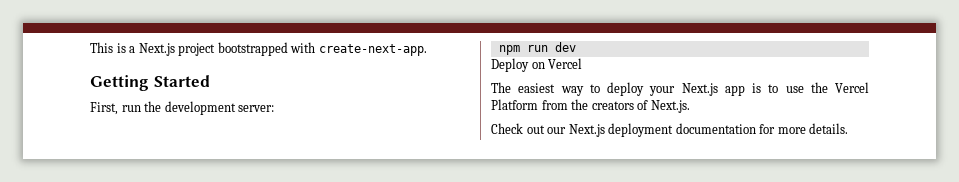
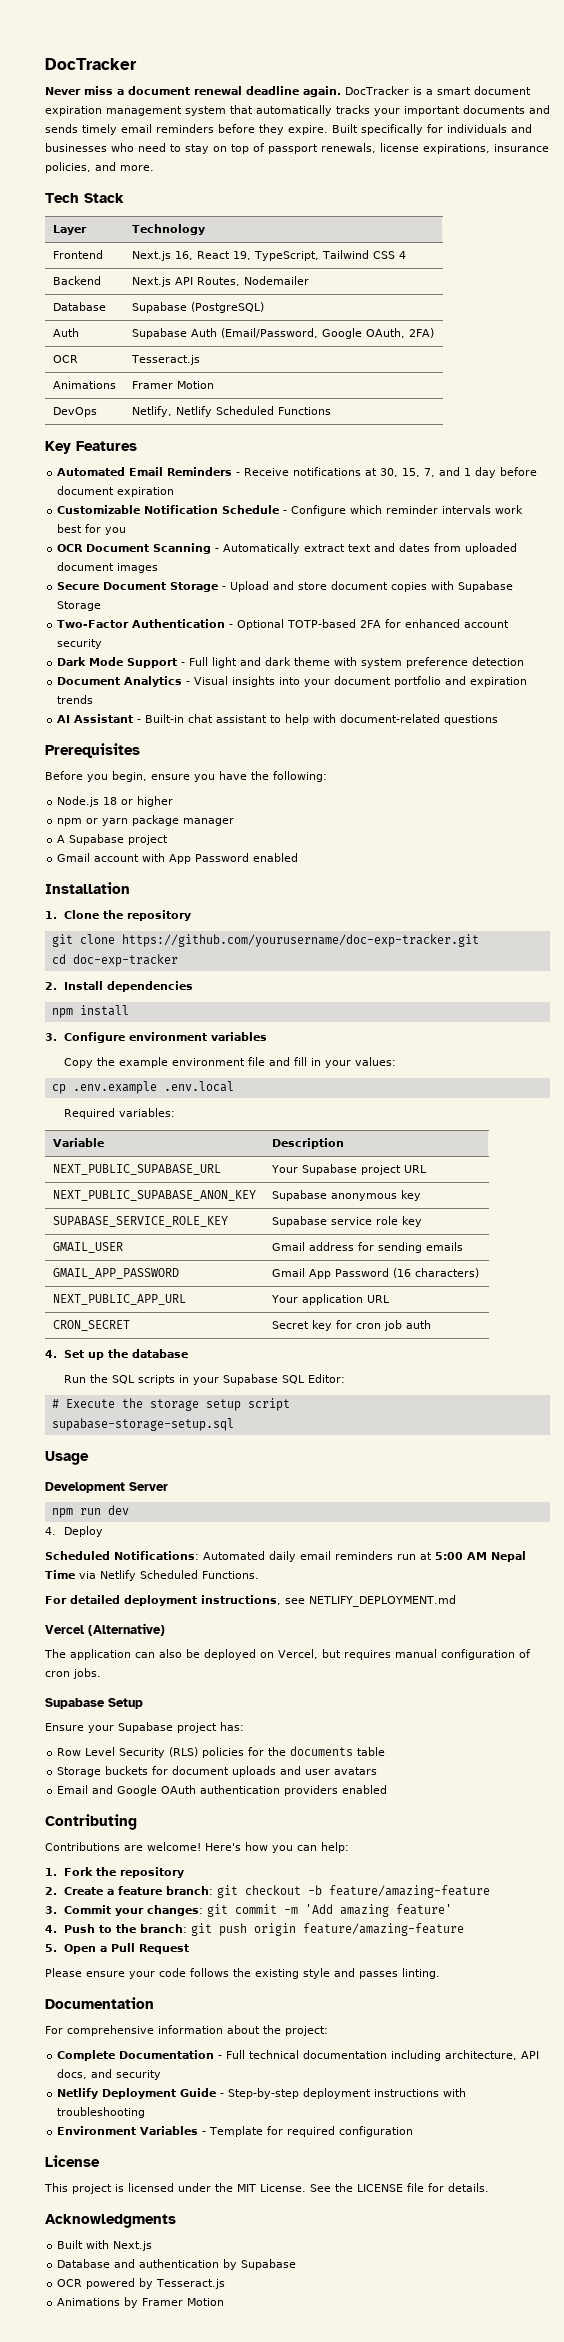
[90,42,427,56] [90,75,210,91] [90,101,275,115] This is a Next.js project bootstrapped with create-next-app. // Getting Started // First, run the development server: -> [45,58,137,70] [45,86,531,97] [45,105,550,116] [45,124,532,135] [45,143,549,154] [45,162,154,173] [45,193,124,203] [52,225,87,235] [131,224,205,235] [52,250,103,259] [131,250,406,261] [52,276,101,285] [131,276,309,287] [52,302,106,311] [131,302,264,313] [52,328,79,337] [131,328,434,339] [52,355,78,363] [130,355,200,365] [52,381,116,389] [131,381,214,389] [52,407,97,417] [131,406,331,417] [45,441,137,454] [57,467,538,478] [57,486,175,497] [57,505,524,516] [57,524,127,535] [57,543,518,554] [57,562,159,573] [57,581,514,592] [57,601,102,611] [57,619,510,630] [57,639,103,649] [57,657,525,668] [57,676,528,687] [57,695,94,704] [57,714,499,725] [45,743,140,758] [45,771,327,782] [57,796,174,807] [57,815,235,826] [57,834,169,845] [57,853,299,864] [45,882,130,894] [45,910,191,921] [51,934,479,947] [51,954,178,967] [45,981,193,992] [51,1005,129,1018] [45,1032,267,1043] [63,1057,396,1068] [51,1081,234,1094] [63,1108,175,1119] [52,1138,104,1147] [271,1138,344,1149] [52,1164,221,1175] [270,1164,427,1175] [52,1190,256,1201] [271,1190,421,1201] [52,1216,228,1227] [271,1216,422,1227] [52,1242,123,1253] [271,1242,463,1253] [52,1268,179,1279] [271,1268,479,1279] [52,1294,186,1305] [270,1294,390,1305] [52,1320,130,1331] [271,1320,431,1331] [45,1349,188,1360] [63,1374,345,1385] [51,1398,290,1411] [51,1418,234,1431] [45,1451,89,1465] [45,1482,168,1493] DocTracker // Never miss a document renewal deadline again. DocTracker is a smart document expiration management system that automatically tracks your important documents and sends timely email reminders before they expire. Built specifically for individuals and businesses who need to stay on top of passport renewals, license expirations, insurance policies, and more. // Tech Stack // Layer | Technology // Frontend | Next.js 16, React 19, TypeScript, Tailwind CSS 4 // Backend | Next.js API Routes, Nodemailer // Database | Supabase (PostgreSQL) // Auth | Supabase Auth (Email/Password, Google OAuth, 2FA) // OCR | Tesseract.js // Animations | Framer Motion // DevOps | Netlify, Netlify Scheduled Functions // Key Features // Automated Email Reminders - Receive notifications at 30, 15, 7, and 1 day before document expiration // Customizable Notification Schedule - Configure which reminder intervals work best for you // OCR Document Scanning - Automatically extract text and dates from uploaded document images // Secure Document Storage - Upload and store document copies with Supabase Storage // Two-Factor Authentication - Optional TOTP-based 2FA for enhanced account security // Dark Mode Support - Full light and dark theme with system preference detection // Document Analytics - Visual insights into your document portfolio and expiration trends // AI Assistant - Built-in chat assistant to help with document-related questions // Prerequisites // Before you begin, ensure you have the following: // Node.js 18 or higher // npm or yarn package manager // A Supabase project // Gmail account with App Password enabled // Installation // 1. Clone the repository // git clone https://github.com/yourusername/doc-exp-tracker.git // cd doc-exp-tracker // 2. Install dependencies // npm install // 3. Configure environment variables // Copy the example environment file and fill in your values: // cp .env.example .env.local // Required variables: // Variable | Description // NEXT_PUBLIC_SUPABASE_URL | Your Supabase project URL // NEXT_PUBLIC_SUPABASE_ANON_KEY | Supabase anonymous key // SUPABASE_SERVICE_ROLE_KEY | Supabase service role key // GMAIL_USER | Gmail address for sending emails // GMAIL_APP_PASSWORD | Gmail App Password (16 characters) // NEXT_PUBLIC_APP_URL | Your application URL // CRON_SECRET | Secret key for cron job auth // 4. Set up the database // Run the SQL scripts in your Supabase SQL Editor: // # Execute the storage setup script // supabase-storage-setup.sql // Usage // Development Server
(576, 47) none -> [45,1527,56,1535] 4.
[531,58,583,69] on Vercel -> [45,1551,526,1562] [45,1570,259,1581] [45,1595,456,1607] [45,1623,165,1636] // Scheduled Notifications: Automated daily email reminders run at 5:00 AM Nepal Time via Netlify Scheduled Functions. // For detailed deployment instructions, see NETLIFY_DEPLOYMENT.md // Vercel (Alternative)
[518,82,869,96] [491,99,690,113] [491,123,849,137] easiest way to deploy your Next.js app is to use the Vercel Platform from the creators of Next.js. // Check out our Next.js deployment documentation for more details. -> [70,1649,531,1660] [45,1668,101,1679] [45,1698,143,1709] [45,1722,244,1733] [57,1746,386,1758] [57,1766,378,1777] [57,1785,388,1796] [45,1814,137,1830] [45,1842,349,1853] [45,1867,184,1878] [45,1885,490,1898] [45,1904,452,1917] [45,1923,464,1936] [45,1943,189,1954] [45,1968,440,1979] [45,1997,154,2009] [45,2025,328,2036] [57,2050,540,2061] [57,2069,162,2080] [57,2088,467,2099] [57,2107,146,2118] [57,2126,414,2137] [45,2155,100,2167] [44,2183,489,2194] [45,2214,176,2228] [57,2240,153,2251] [57,2259,297,2270] [57,2278,226,2289] [57,2297,225,2308] application can also be deployed on Vercel, but requires manual configuration of cron jobs. // Supabase Setup // Ensure your Supabase project has: // Row Level Security (RLS) policies for the documents table // Storage buckets for document uploads and user avatars // Email and Google OAuth authentication providers enabled // Contributing // Contributions are welcome! Here's how you can help: // 1. Fork the repository // 2. Create a feature branch: git checkout -b feature/amazing-feature // 3. Commit your changes: git commit -m 'Add amazing feature' // 4. Push to the branch: git push origin feature/amazing-feature // 5. Open a Pull Request // Please ensure your code follows the existing style and passes linting. // Documentation // For comprehensive information about the project: // Complete Documentation - Full technical documentation including architecture, API docs, and security // Netlify Deployment Guide - Step-by-step deployment instructions with troubleshooting // Environment Variables - Template for required configuration // License // This project is licensed under the MIT License. See the LICENSE file for details. // Acknowledgments // Built with Next.js // Database and authentication by Supabase // OCR powered by Tesseract.js // Animations by Framer Motion

